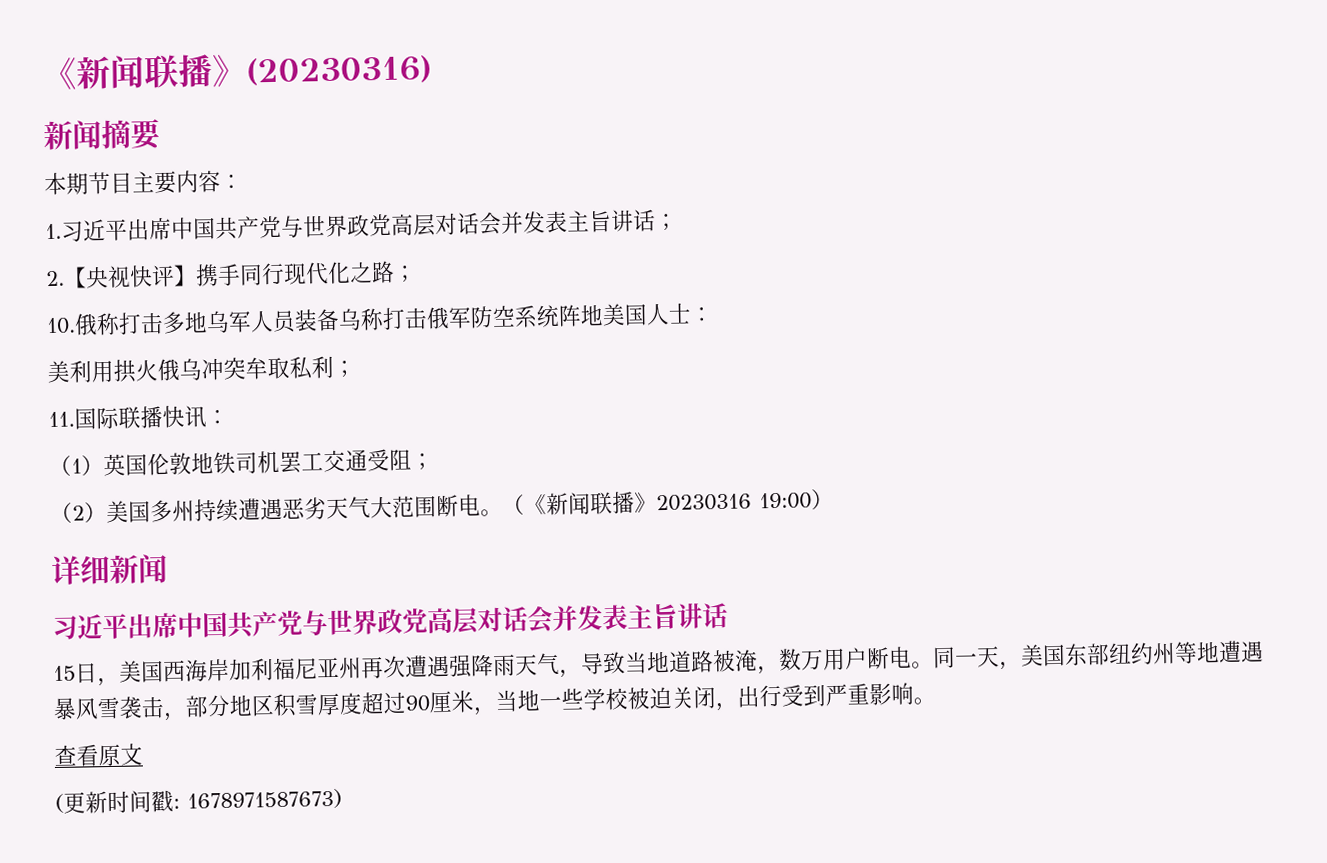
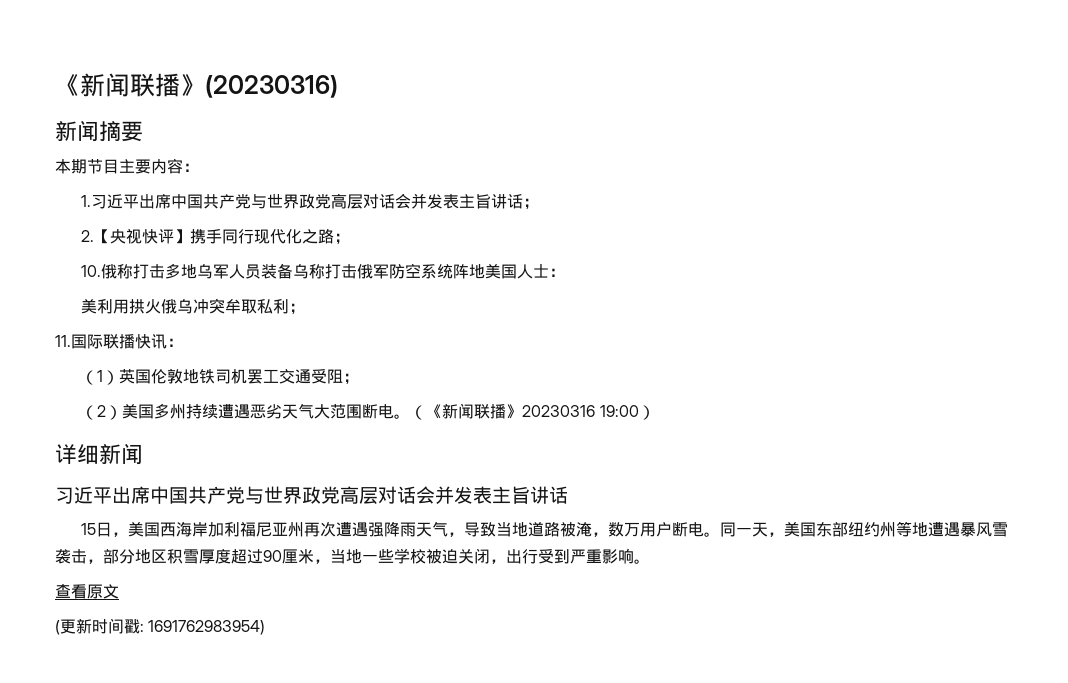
[187,788,342,811] 1678971587673) -> [148,620,266,635] 1691762983954)

